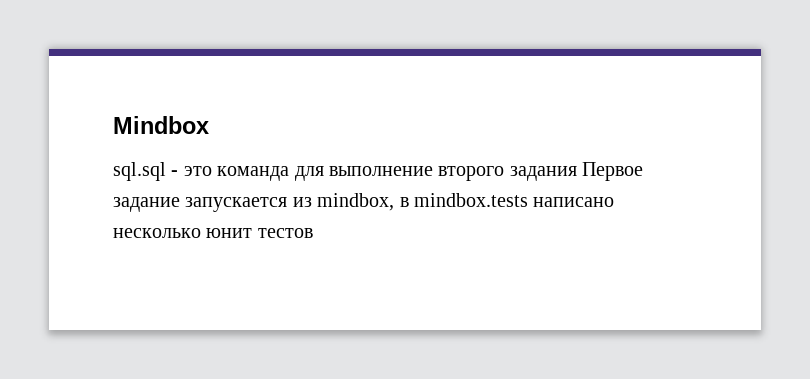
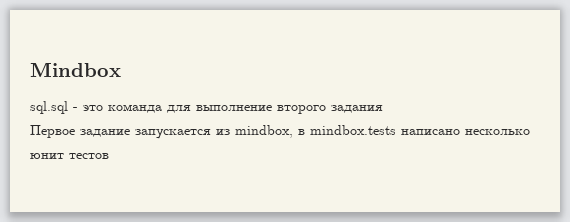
(577, 173) none -> (383, 109) //

